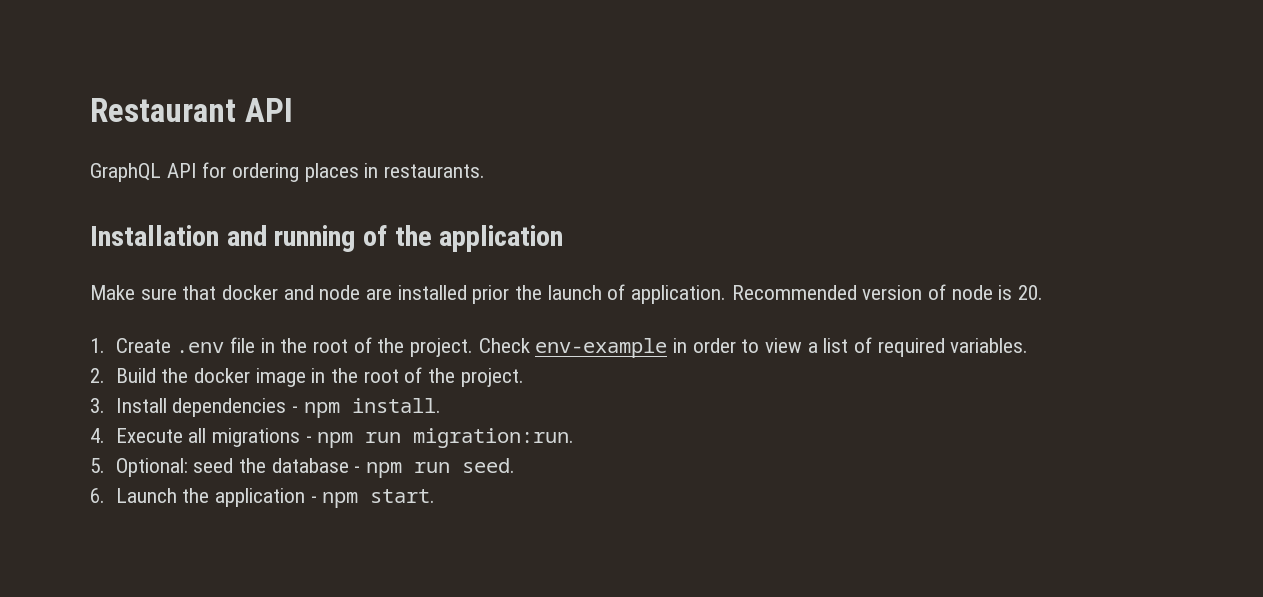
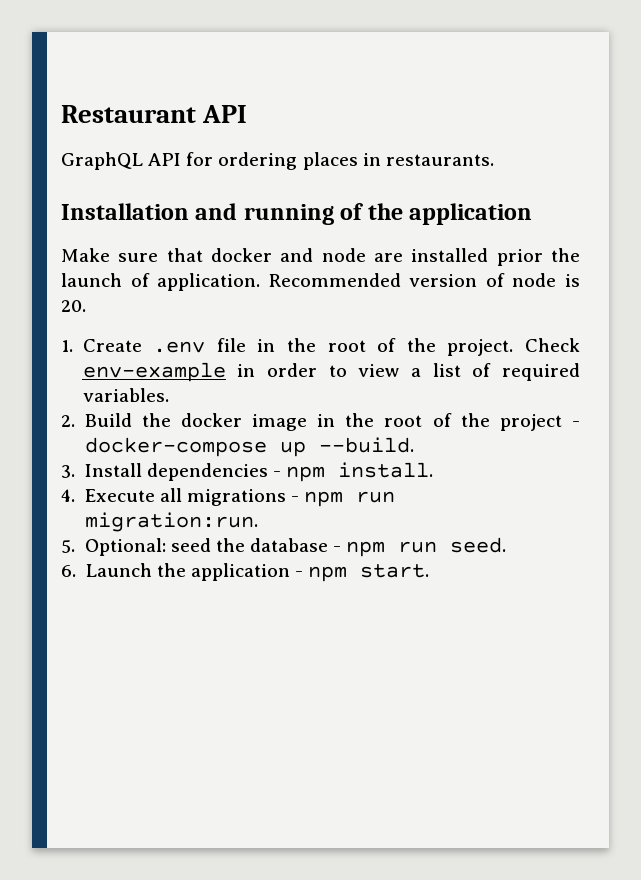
[460,368,524,387] project. -> [499,414,580,431] [84,437,414,457] project - docker-compose up --build.

